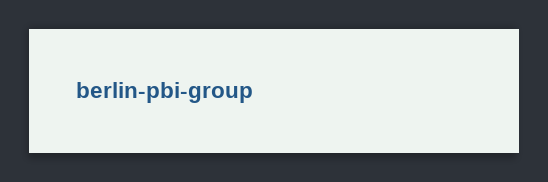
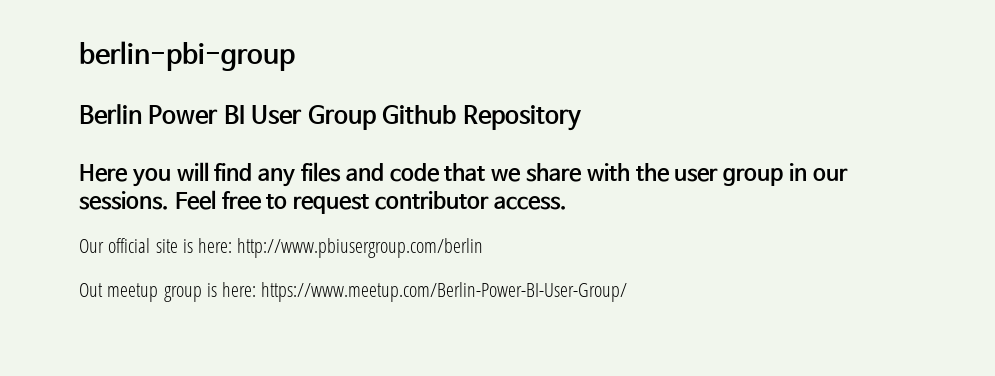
(253, 92) none -> [79,104,581,131] [79,162,848,187] [79,190,567,214] [79,238,484,258] [79,282,628,302] // Berlin Power BI User Group Github Repository // Here you will find any files and code that we share with the user group in our sessions. Feel free to request contributor access. // Our official site is here: http://www.pbiusergroup.com/berlin // Out meetup group is here: https://www.meetup.com/Berlin-Power-BI-User-Group/

